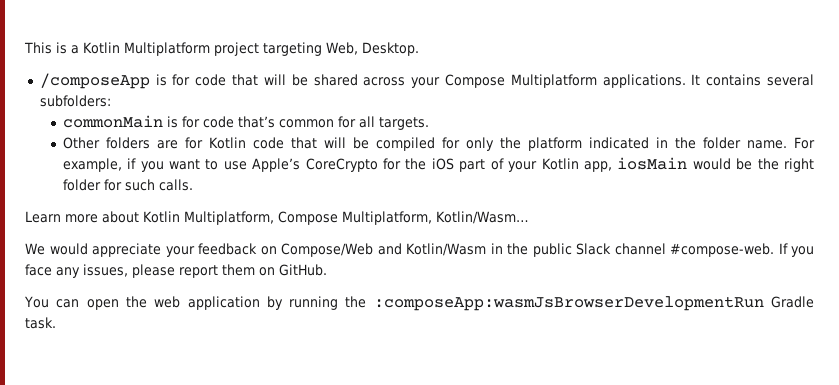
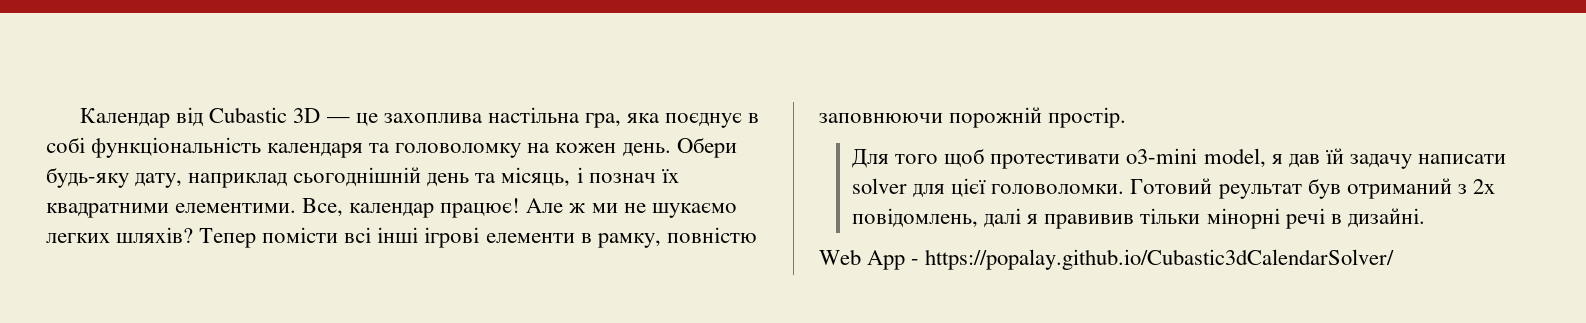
[24,42,419,56] [39,73,814,89] [39,95,111,107] [62,115,429,130] [62,137,815,151] [62,157,815,172] [62,179,193,191] [25,211,529,225] [25,243,814,257] [25,264,327,278] [24,296,814,311] [25,317,56,329] This is a Kotlin Multiplatform project targeting Web, Desktop. // /composeApp is for code that will be shared across your Compose Multiplatform applications. It contains several subfolders: // commonMain is for code that’s common for all targets. // Other folders are for Kotlin code that will be compiled for only the platform indicated in the folder name. For example, if you want to use Apple’s CoreCrypto for the iOS part of your Kotlin app, iosMain would be the right folder for such calls. // Learn more about Kotlin Multiplatform, Compose Multiplatform, Kotlin/Wasm… // We would appreciate your feedback on Compose/Web and Kotlin/Wasm in the public Slack channel #compose-web. If you face any issues, please report them on GitHub. // You can open the web application by running the :composeApp:wasmJsBrowserDevelopmentRun Gradle task. -> [80,107,760,128] [46,137,737,158] [46,167,679,188] [46,198,737,218] [46,227,757,248] [819,107,1127,128] [852,148,1506,169] [852,178,1495,199] [852,208,1425,229] [819,249,1395,270] Календар від Cubastic 3D — це захоплива настільна гра, яка поєднує в собі функціональність календаря та головоломку на кожен день. Обери будь-яку дату, наприклад сьогоднішній день та місяць, і познач їх квадратними елементими. Все, календар працює! Але ж ми не шукаємо легких шляхів? Тепер помісти всі інші ігрові елементи в рамку, повністю заповнюючи порожній простір. // Для того щоб протестивати o3-mini model, я дав їй задачу написати solver для цієї головоломки. Готовий реультат був отриманий з 2х повідомлень, далі я правивив тільки мінорні речі в дизайні. // Web App - https://popalay.github.io/Cubastic3dCalendarSolver/

